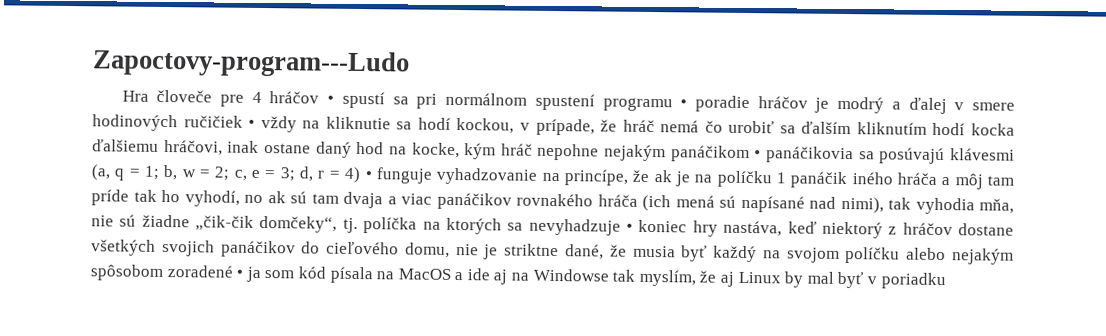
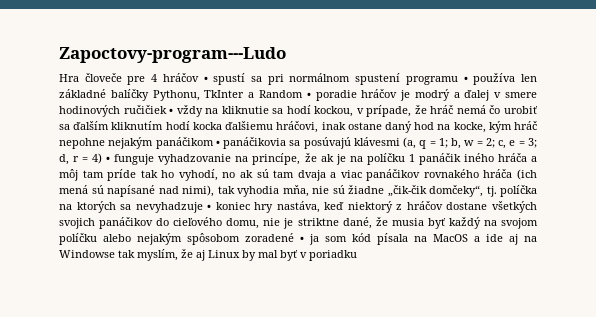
(688, 103) none -> [473,73,537,85] [59,89,311,101] používa len základné balíčky Pythonu, TkInter a Random •

